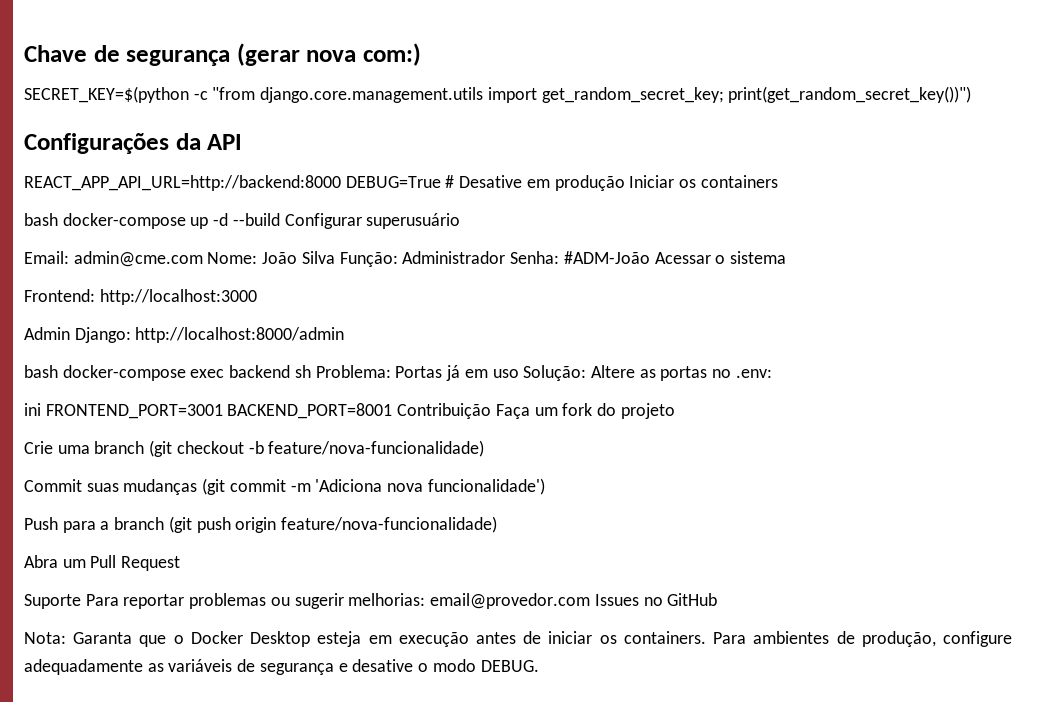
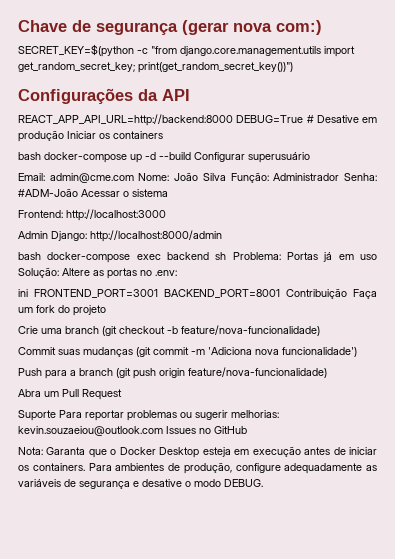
[430,593,591,609] email@provedor.com -> [18,426,163,436] kevin.souzaeiou@outlook.com

